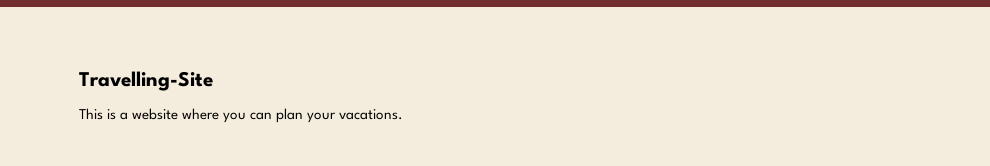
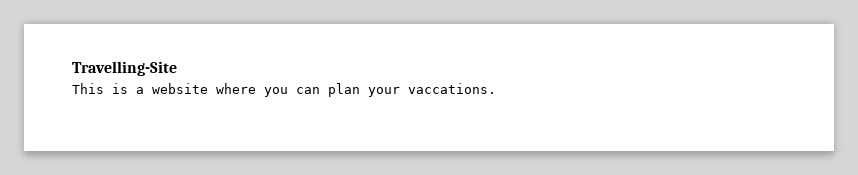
[339,109,404,120] vacations. -> [408,83,496,94] vaccations.

